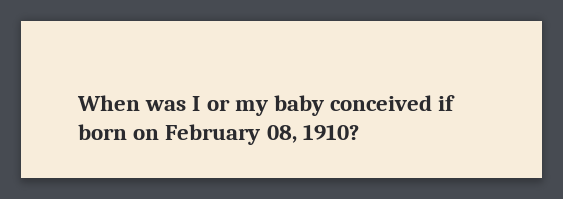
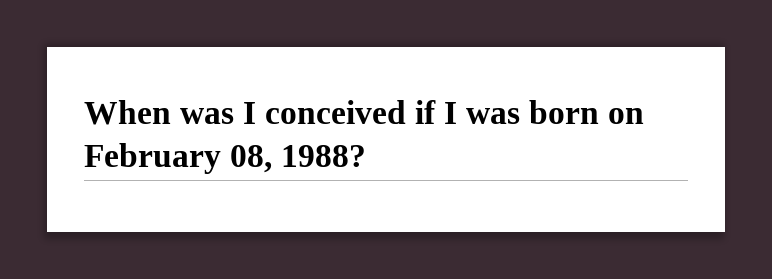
[206,95,456,116] or my baby conceived if -> [265,100,521,124] conceived if I was
[302,124,359,140] 1910? -> [281,145,367,167] 1988?

